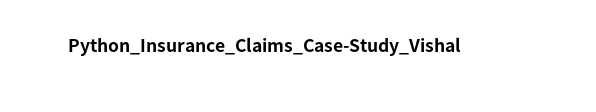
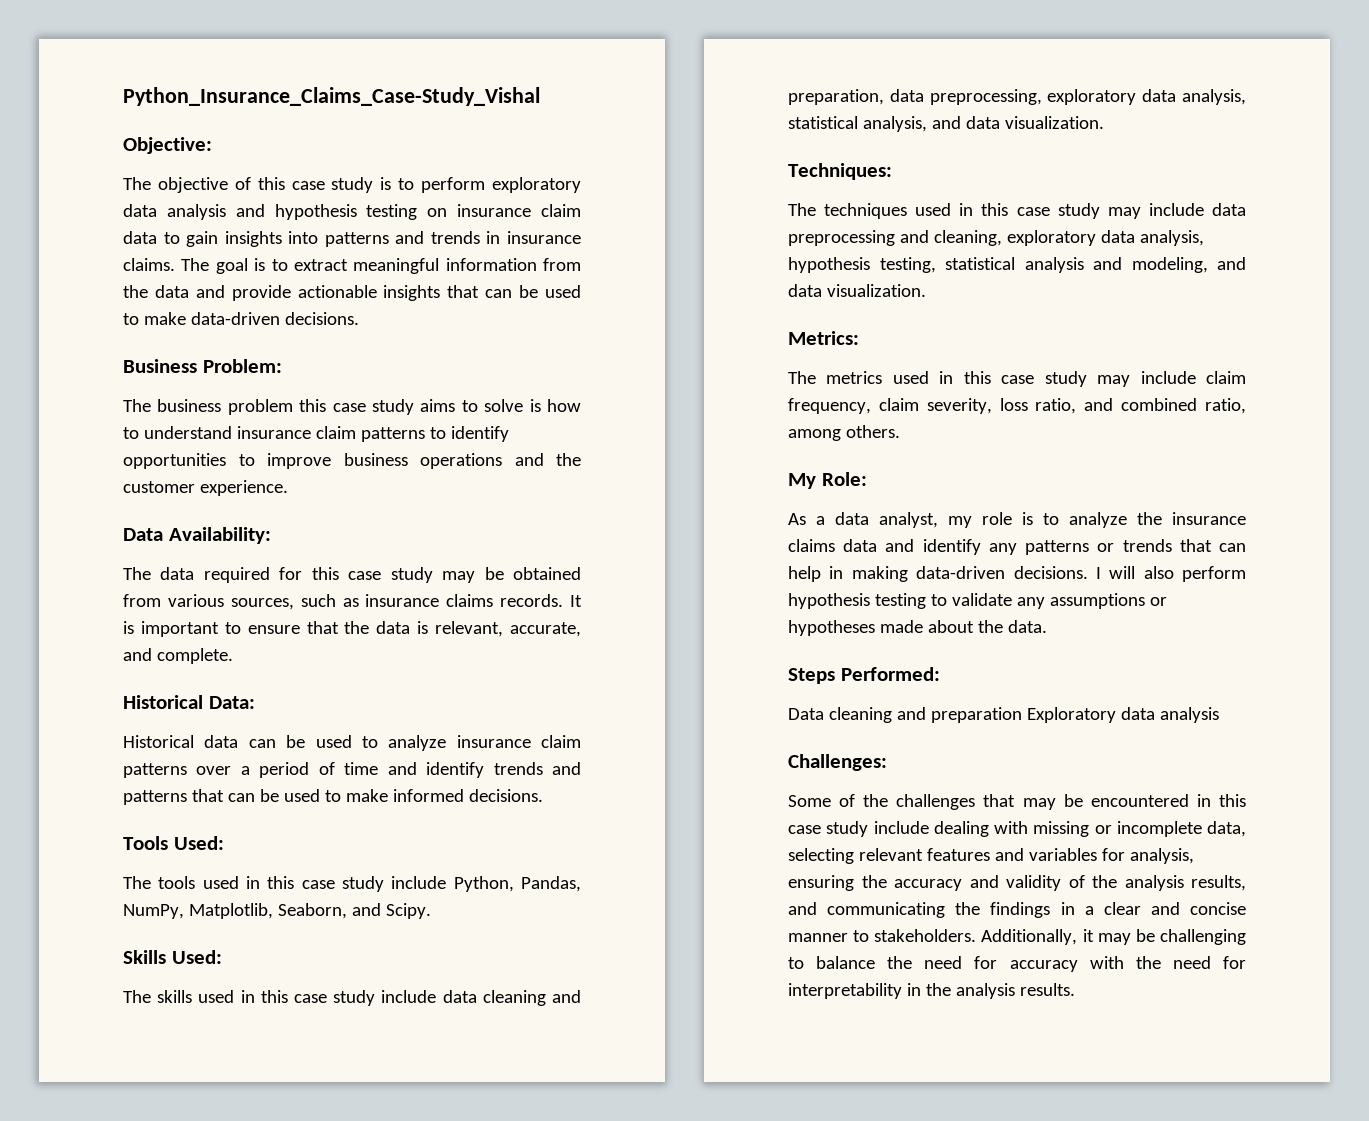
(461, 46) none -> [123,137,212,154] [123,177,581,193] [123,204,582,220] [123,231,581,247] [123,258,581,274] [123,285,582,301] [123,312,359,325] [123,359,282,373] [123,399,581,415] [123,426,509,442] [123,453,581,469] [123,480,288,496] [123,527,271,544] [123,567,582,583] [123,594,582,610] [123,621,581,637] [123,648,233,664] [123,695,255,709] [123,735,581,751] [123,762,581,778] [123,789,543,805] [123,836,224,850] [123,876,581,892] [123,903,431,919] [123,950,222,964] [123,990,581,1006] [788,89,1246,105] [788,116,1104,132] [788,163,892,180] [788,203,1246,219] [788,230,1204,246] [788,257,1246,273] [788,284,926,297] [788,331,859,345] [788,371,1246,387] [788,398,1246,414] [788,425,900,441] [788,472,867,489] [788,512,1246,528] [788,539,1246,555] [788,566,1246,582] [788,593,1167,609] [788,620,1047,636] [788,667,940,684] [788,707,1219,723] [788,754,887,771] [788,794,1246,810] [788,821,1246,837] [788,848,1194,864] [788,875,1246,891] [788,902,1246,918] [788,929,1246,945] [788,956,1246,972] [788,983,1075,999] // Objective: // The objective of this case study is to perform exploratory data analysis and hypothesis testing on insurance claim data to gain insights into patterns and trends in insurance claims. The goal is to extract meaningful information from the data and provide actionable insights that can be used to make data-driven decisions. // Business Problem: // The business problem this case study aims to solve is how to understand insurance claim patterns to identify opportunities to improve business operations and the customer experience. // Data Availability: // The data required for this case study may be obtained from various sources, such as insurance claims records. It is important to ensure that the data is relevant, accurate, and complete. // Historical Data: // Historical data can be used to analyze insurance claim patterns over a period of time and identify trends and patterns that can be used to make informed decisions. // Tools Used: // The tools used in this case study include Python, Pandas, NumPy, Matplotlib, Seaborn, and Scipy. // Skills Used: // The skills used in this case study include data cleaning and preparation, data preprocessing, exploratory data analysis, statistical analysis, and data visualization. // Techniques: // The techniques used in this case study may include data preprocessing and cleaning, exploratory data analysis, hypothesis testing, statistical analysis and modeling, and data visualization. // Metrics: // The metrics used in this case study may include claim frequency, claim severity, loss ratio, and combined ratio, among others. // My Role: // As a data analyst, my role is to analyze the insurance claims data and identify any patterns or trends that can help in making data-driven decisions. I will also perform hypothesis testing to validate any assumptions or hypotheses made about the data. // Steps Performed: // Data cleaning and preparation Exploratory data analysis // Challenges: // Some of the challenges that may be encountered in this case study include dealing with missing or incomplete data, selecting relevant features and variables for analysis, ensuring the accuracy and validity of the analysis results, and communicating the findings in a clear and concise manner to stakeholders. Additionally, it may be challenging to balance the need for accuracy with the need for interpretability in the analysis results.

